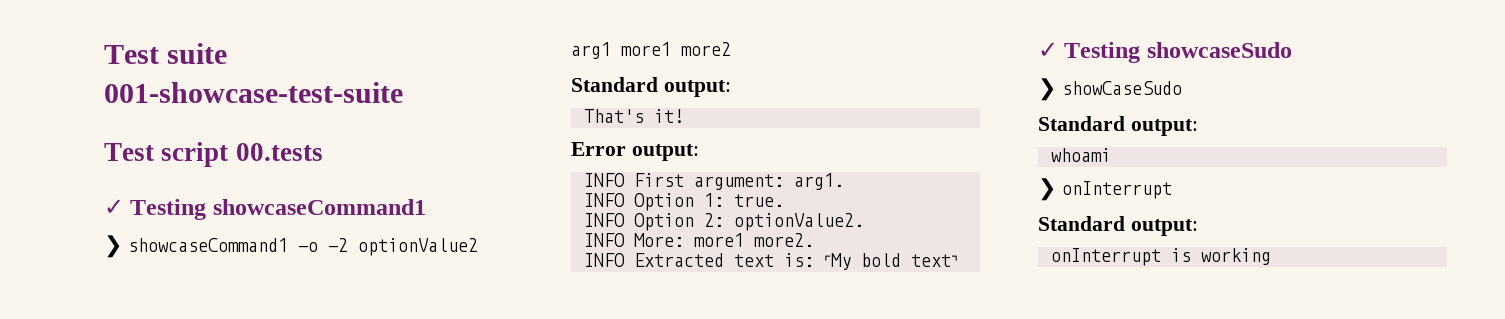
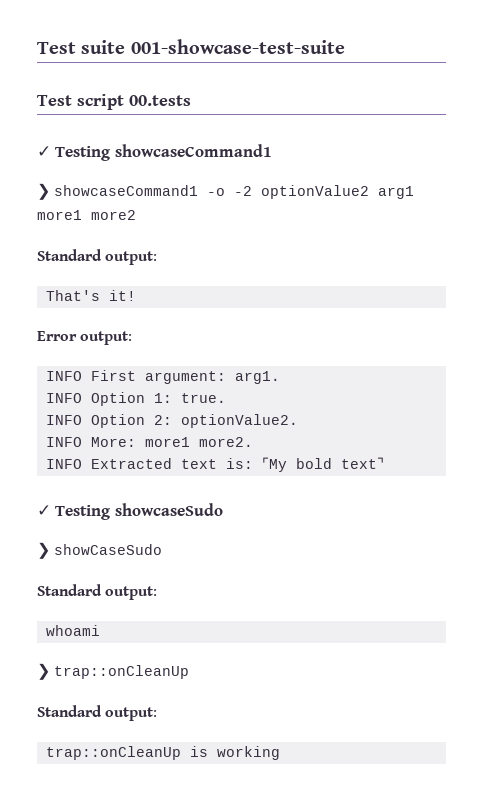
[1061,181,1172,199] [1038,216,1198,236] [1050,248,1161,266] onInterrupt // Standard output: // onInterrupt -> [54,665,190,679] [37,705,158,721] [46,746,182,760] trap::onCleanUp // Standard output: // trap::onCleanUp

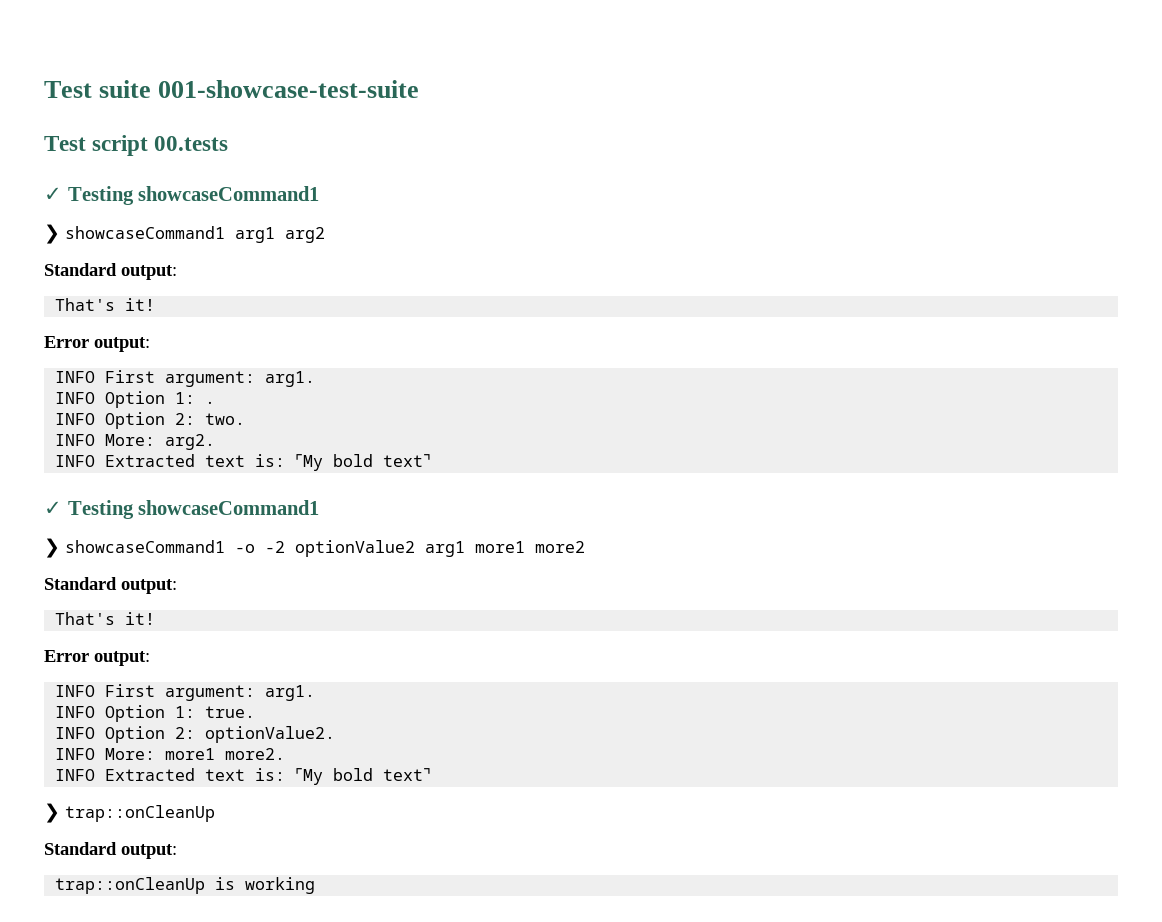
(272, 150) none -> [44,224,325,244] [44,263,177,280] [55,298,156,311] [44,336,150,352] [55,370,316,387] [55,391,216,408] [55,412,246,429] [55,434,216,450] [55,454,432,471] [44,500,320,519] // ❯ showcaseCommand1 arg1 arg2 // Standard output: // That's it! // Error output: // INFO First argument: arg1. // INFO Option 1: . // INFO Option 2: two. // INFO More: arg2. // INFO Extracted text is: ⌜My bold text⌝ // ✓ Testing showcaseCommand1
[37,503,223,520] [37,542,163,559] [37,584,158,600] [46,625,101,636] // ✓ Testing showcaseSudo // ❯ showCaseSudo // Standard output: // whoami -> (432, 774) none

